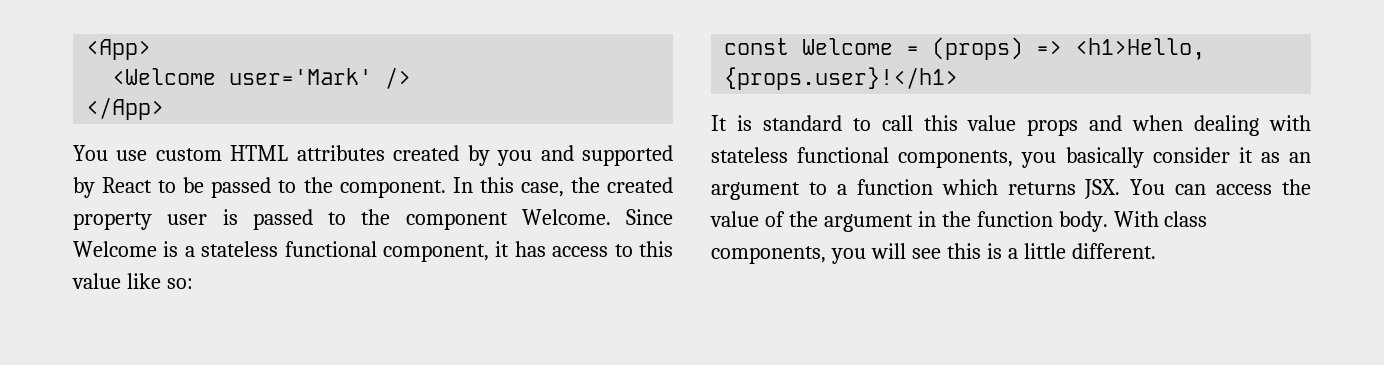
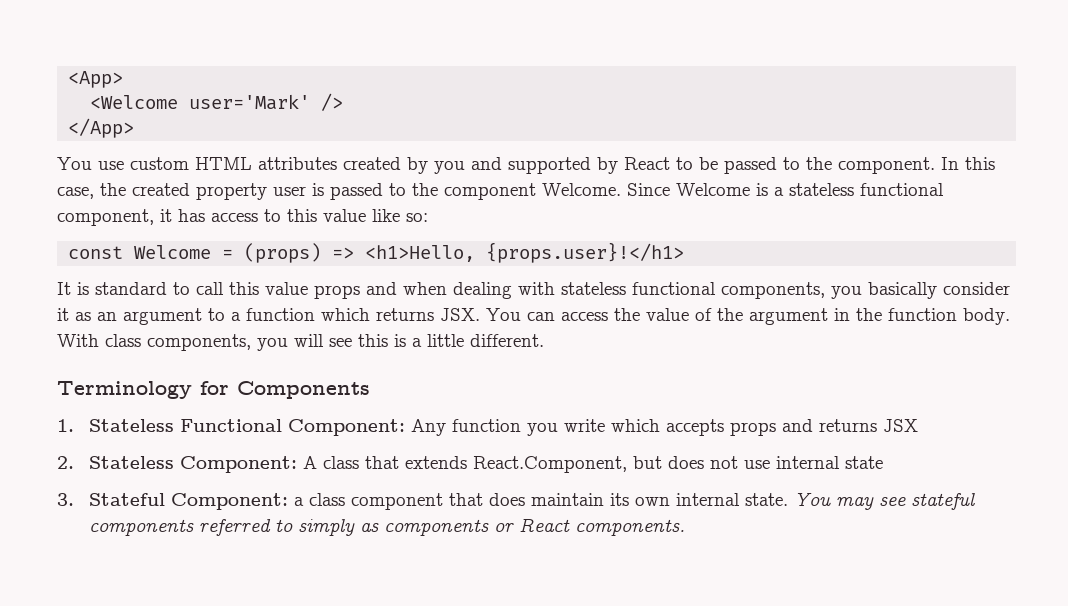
(1156, 251) none -> [57,381,370,399] [57,419,918,436] [57,456,883,473] [57,492,975,510] [88,518,685,536] // Terminology for Components // 1. Stateless Functional Component: Any function you write which accepts props and returns JSX // 2. Stateless Component: A class that extends React.Component, but does not use internal state // 3. Stateful Component: a class component that does maintain its own internal state. You may see stateful components referred to simply as components or React components.

